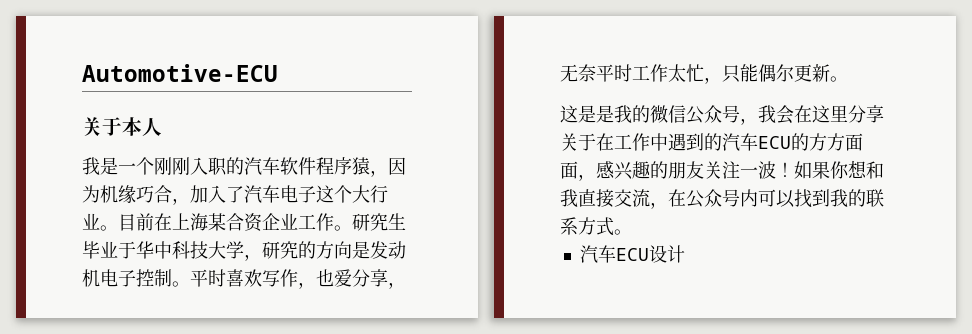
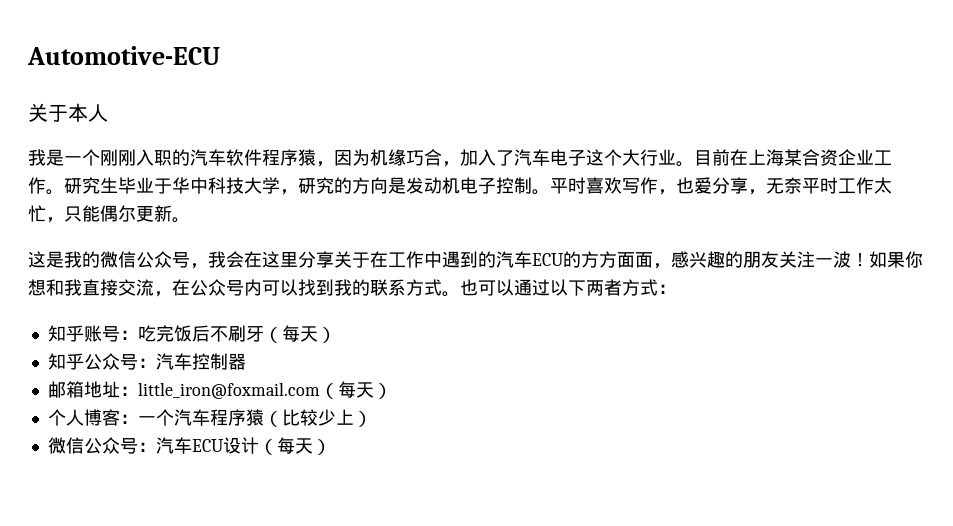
[596,105,614,123] 是 -> (64, 259) none
(632, 232) // -> [460,279,676,296] [47,325,336,343] [47,353,246,370] [47,381,392,399] [47,409,372,427] [47,437,156,454] 也可以通过以下两者方式： // 知乎账号：吃完饭后不刷牙（每天） // 知乎公众号：汽车控制器 // 邮箱地址：little_iron@foxmail.com（每天） // 个人博客：一个汽车程序猿（比较少上） // 微信公众号：
(685, 254) none -> [258,437,331,455] （每天）

